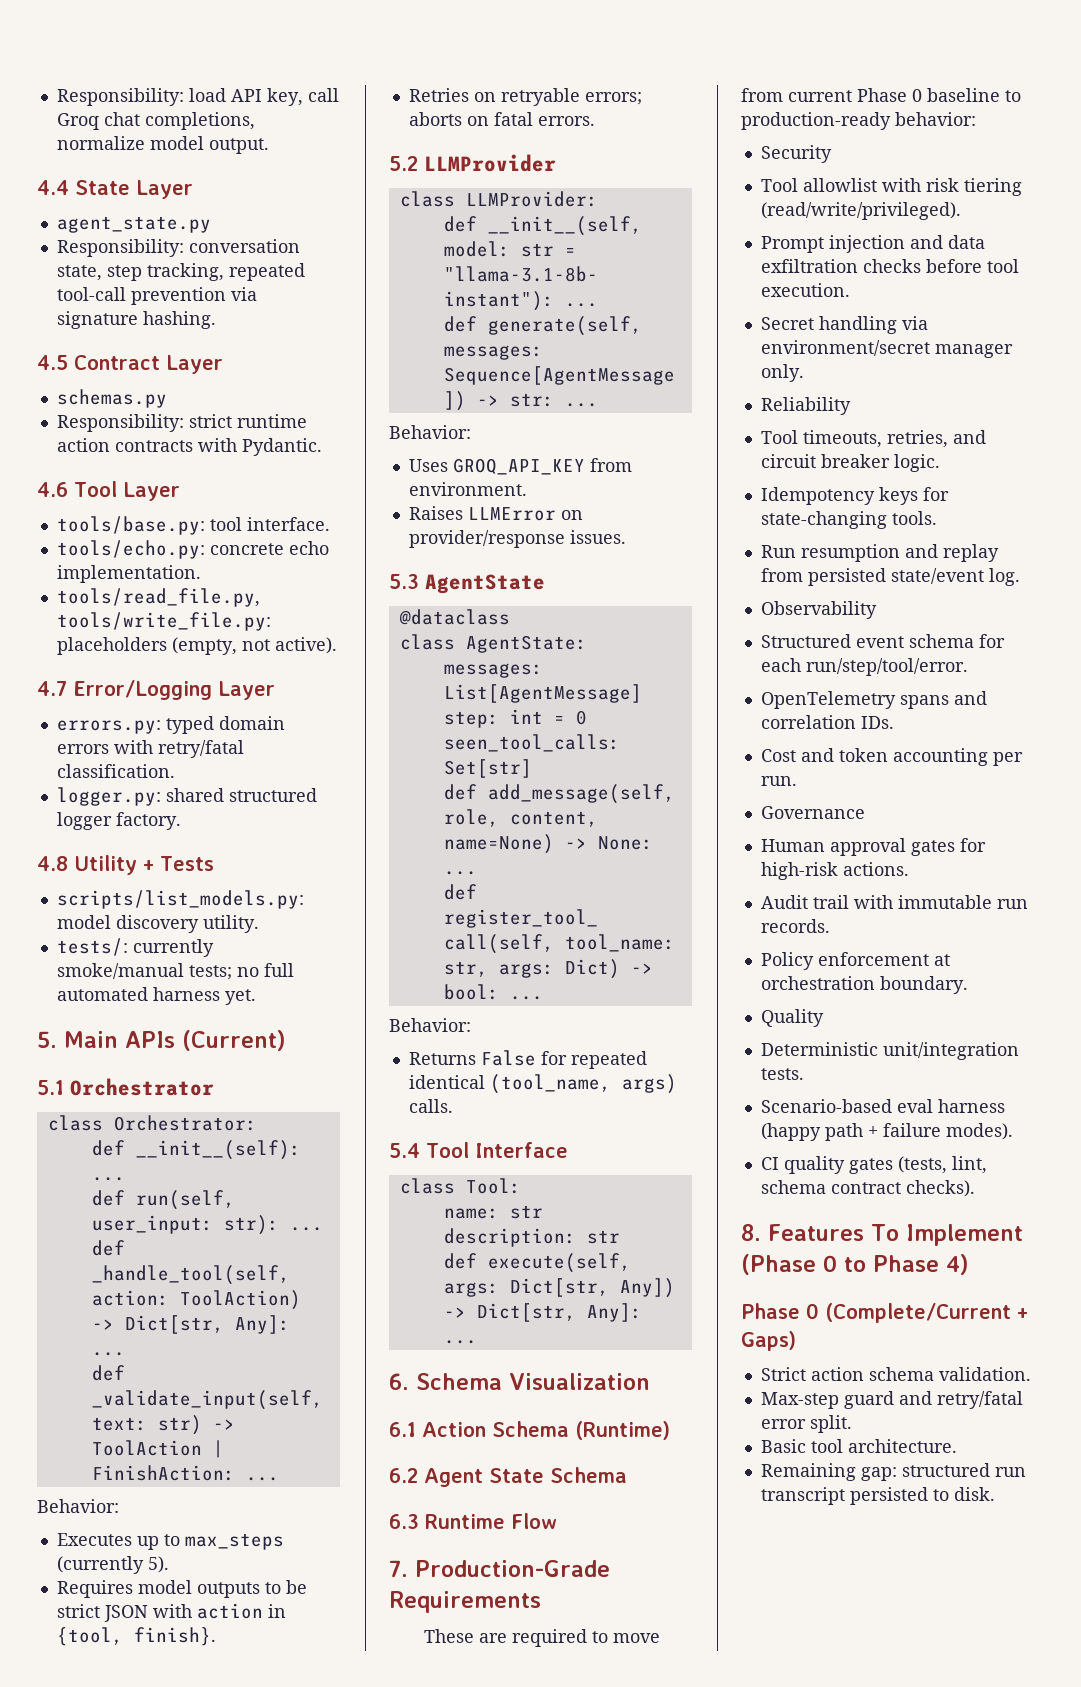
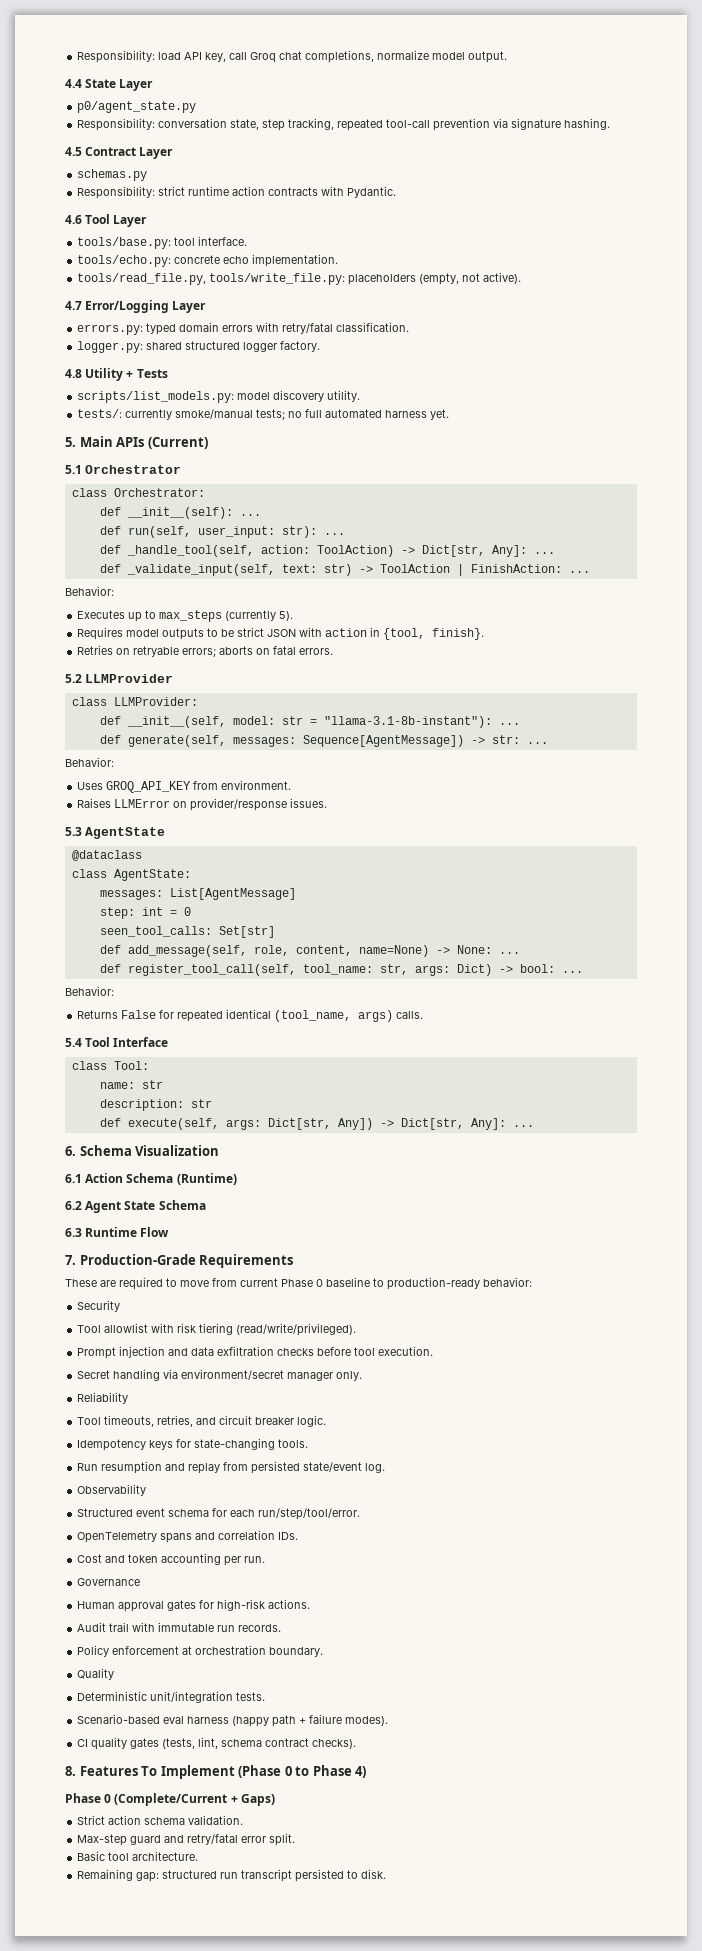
[56,216,211,233] agent_state.py -> [77,101,197,113] p0/agent_state.py

